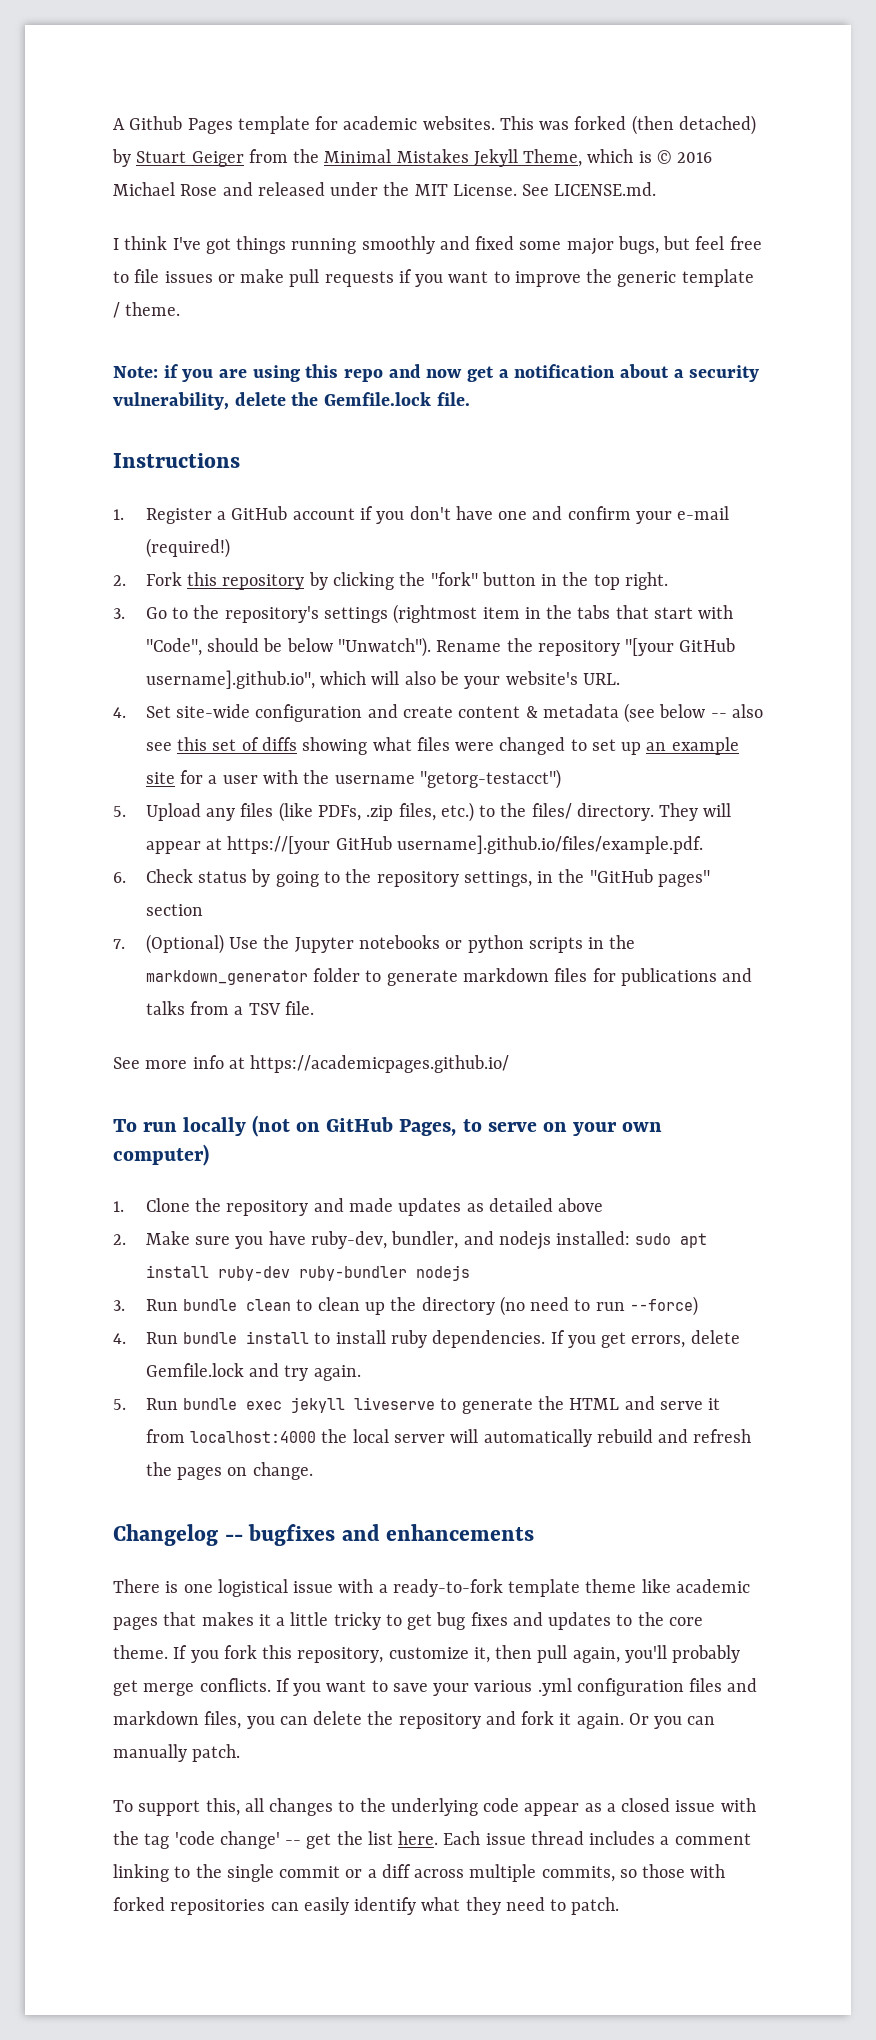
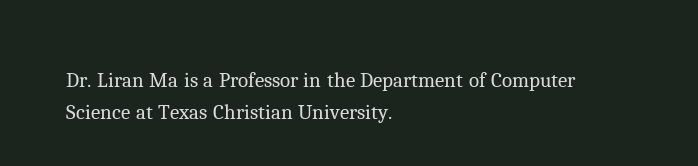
[113,115,756,135] [112,149,713,167] [113,182,657,196] [113,236,762,255] [113,269,754,287] [113,302,181,318] [113,364,760,382] [113,392,470,410] [113,453,240,468] [113,506,730,524] [145,538,230,558] [113,572,668,590] [113,604,734,624] [145,637,736,657] [145,670,620,689] [113,703,763,723] [145,737,739,755] [145,769,561,789] [113,802,732,822] [145,835,703,854] [113,869,710,887] [145,904,203,916] [113,934,636,954] [145,968,753,986] [145,1001,314,1015] [113,1055,510,1073] [113,1115,662,1137] [113,1144,209,1166] [113,1198,604,1216] [113,1231,708,1250] [145,1265,470,1281] [113,1296,698,1316] [113,1330,740,1348] [145,1363,361,1381] [113,1396,721,1414] [145,1429,752,1447] [145,1462,313,1480] [113,1524,535,1546] [113,1579,750,1597] [113,1612,703,1630] [113,1645,741,1663] [113,1678,758,1696] [113,1711,716,1729] [113,1744,241,1762] [113,1798,756,1816] [113,1831,751,1849] [113,1864,726,1882] [113,1897,620,1915] A Github Pages template for academic websites. This was forked (then detached) by Stuart Geiger from the Minimal Mistakes Jekyll Theme, which is © 2016 Michael Rose and released under the MIT License. See LICENSE.md. // I think I've got things running smoothly and fixed some major bugs, but feel free to file issues or make pull requests if you want to improve the generic template / theme. // Note: if you are using this repo and now get a notification about a security vulnerability, delete the Gemfile.lock file. // Instructions // 1. Register a GitHub account if you don't have one and confirm your e-mail (required!) // 2. Fork this repository by clicking the "fork" button in the top right. // 3. Go to the repository's settings (rightmost item in the tabs that start with "Code", should be below "Unwatch"). Rename the repository "[your GitHub username].github.io", which will also be your website's URL. // 4. Set site-wide configuration and create content & metadata (see below -- also see this set of diffs showing what files were changed to set up an example site for a user with the username "getorg-testacct") // 5. Upload any files (like PDFs, .zip files, etc.) to the files/ directory. They will appear at https://[your GitHub username].github.io/files/example.pdf. // 6. Check status by going to the repository settings, in the "GitHub pages" section // 7. (Optional) Use the Jupyter notebooks or python scripts in the markdown_generator folder to generate markdown files for publications and talks from a TSV file. // See more info at https://academicpages.github.io/ // To run locally (not on GitHub Pages, to serve on your own computer) // 1. Clone the repository and made updates as detailed above // 2. Make sure you have ruby-dev, bundler, and nodejs installed: sudo apt install ruby-dev ruby-bundler nodejs // 3. Run bundle clean to clean up the directory (no need to run --force) // 4. Run bundle install to install ruby dependencies. If you get errors, delete Gemfile.lock and try again. // 5. Run bundle exec jekyll liveserve to generate the HTML and serve it from localhost:4000 the local server will automatically rebuild and refresh the pages on change. // Changelog -- bugfixes and enhancements // There is one logistical issue with a ready-to-fork template theme like academic pages that makes it a little tricky to get bug fixes and updates to the core theme. If you fork this repository, customize it, then pull again, you'll probably get merge conflicts. If you want to save your various .yml configuration files and markdown files, you can delete the repository and fork it again. Or you can manually patch. // To support this, all changes to the underlying code appear as a closed issue with the tag 'code change' -- get the list here. Each issue thread includes a comment linking to the single commit or a diff across multiple commits, so those with forked repositories can easily identify what they need to patch. -> [66,72,577,91] [66,104,393,123] Dr. Liran Ma is a Professor in the Department of Computer Science at Texas Christian University.

